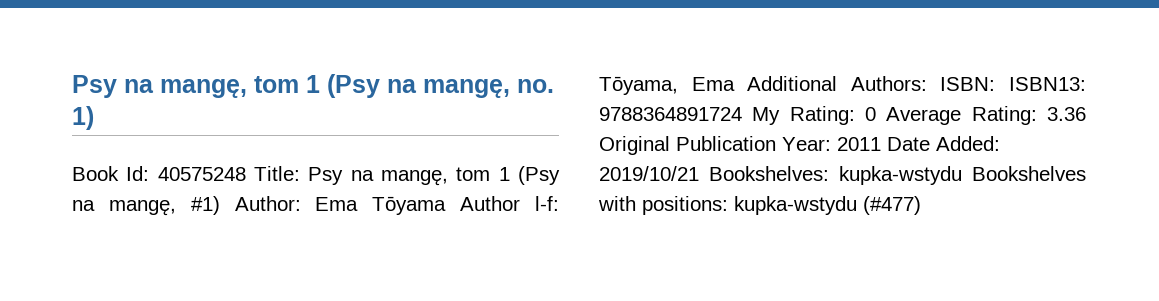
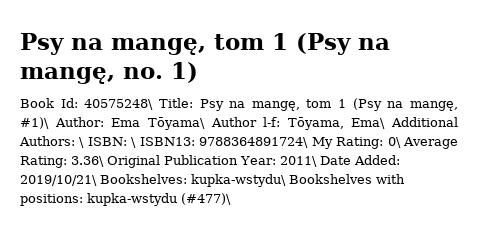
[157,167,246,181] 40575248 -> [84,99,154,110] 40575248\
[190,196,220,215] #1) -> [20,117,49,129] #1)\
[372,196,447,215] Tōyama -> [147,117,205,130] Tōyama\
[691,77,735,91] Ema -> [351,118,386,129] Ema\
[940,77,1086,91] [599,107,742,121] ISBN: ISBN13: 9788364891724 -> [79,137,309,148] \ ISBN: \ ISBN13: 9788364891724\
[865,107,876,121] 0 -> [387,137,401,148] 0\
[1047,107,1086,121] 3.36 -> [71,156,104,167] 3.36\
[837,137,881,151] 2011 -> [279,156,317,167] 2011\
[599,166,962,185] 2019/10/21 Bookshelves: kupka-wstydu -> [20,174,286,187] 2019/10/21\ Bookshelves: kupka-wstydu\
[863,196,921,215] (#477) -> [181,193,231,205] (#477)\

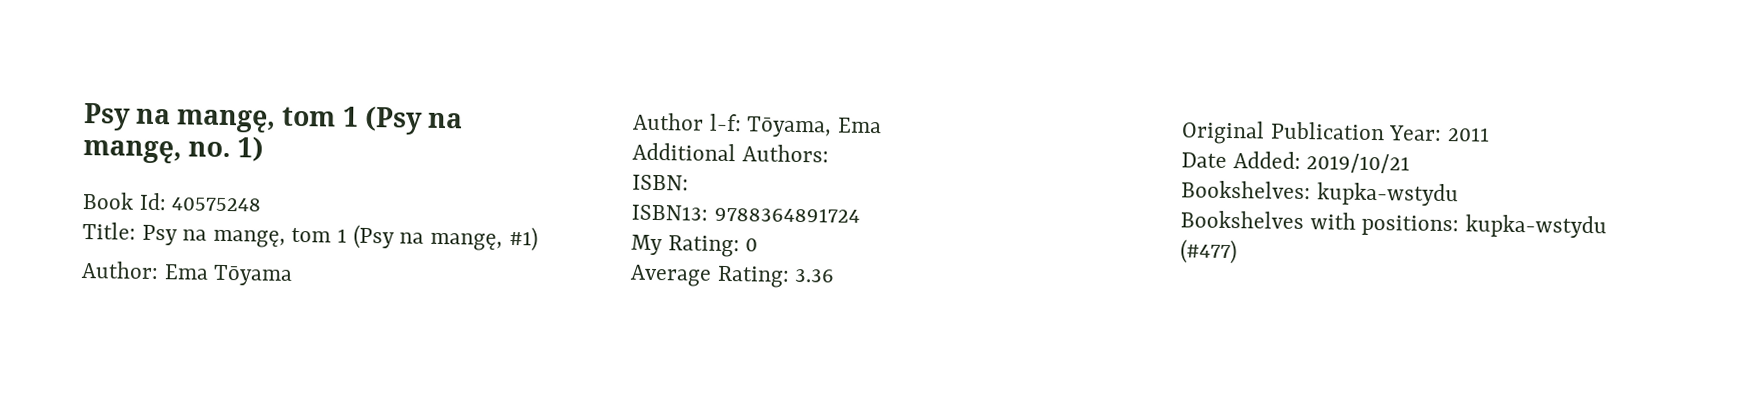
[84,99,154,110] 40575248\ -> [171,197,263,212] 40575248 //
[20,117,49,129] #1)\ -> [508,226,538,252] #1) //
[147,117,205,130] Tōyama\ -> [213,264,294,286] Tōyama //
[351,118,386,129] Ema\ -> [836,117,882,134] Ema //
[79,137,85,148] \ -> (829, 153) //
[131,137,309,148] \ ISBN13: 9788364891724\ -> [631,204,860,223] // ISBN13: 9788364891724 //
[387,137,401,148] 0\ -> [745,238,759,252] 0 //
[71,156,104,167] 3.36\ -> [794,268,836,283] 3.36 //
[279,156,317,167] 2011\ -> [1446,127,1490,142] 2011 //
[20,174,286,187] 2019/10/21\ Bookshelves: kupka-wstydu\ -> [1306,153,1411,174] [1181,180,1459,207] 2019/10/21 // Bookshelves: kupka-wstydu //
[181,193,231,205] (#477)\ -> [1180,239,1237,265] (#477)

